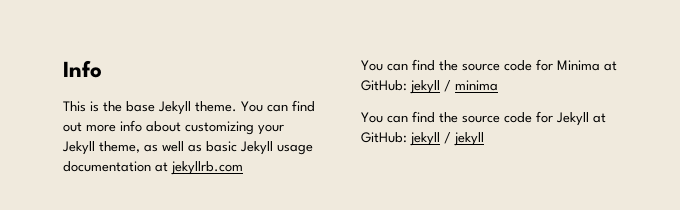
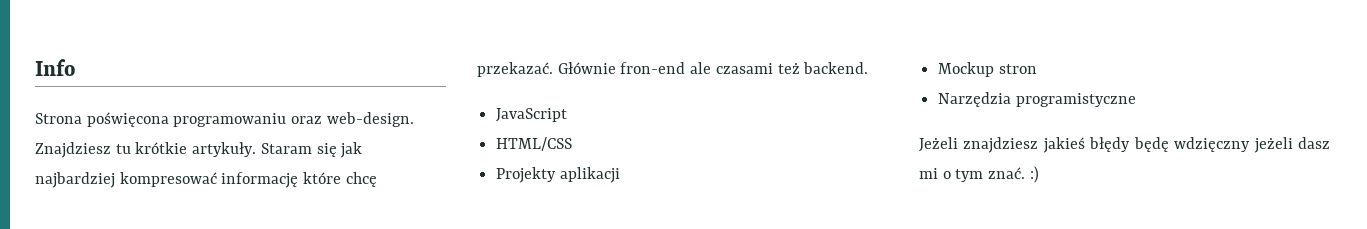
[63,100,315,115] [63,120,284,135] [62,141,313,155] [63,161,243,175] [361,59,617,71] [361,80,498,94] [361,111,606,126] [361,132,484,146] This is the base Jekyll theme. You can find out more info about customizing your Jekyll theme, as well as basic Jekyll usage documentation at jekyllrb.com // You can find the source code for Minima at GitHub: jekyll / minima // You can find the source code for Jekyll at GitHub: jekyll / jekyll -> [35,112,414,127] [35,142,363,158] [35,172,377,188] [477,62,869,77] [496,108,568,122] [496,137,573,151] [496,167,620,183] [938,62,1037,77] [938,92,1136,107] [919,137,1330,153] [919,166,1039,183] Strona poświęcona programowaniu oraz web-design. Znajdziesz tu krótkie artykuły. Staram się jak najbardziej kompresować informację które chcę przekazać. Głównie fron-end ale czasami też backend. // JavaScript // HTML/CSS // Projekty aplikacji // Mockup stron // Narzędzia programistyczne // Jeżeli znajdziesz jakieś błędy będę wdzięczny jeżeli dasz mi o tym znać. :)

